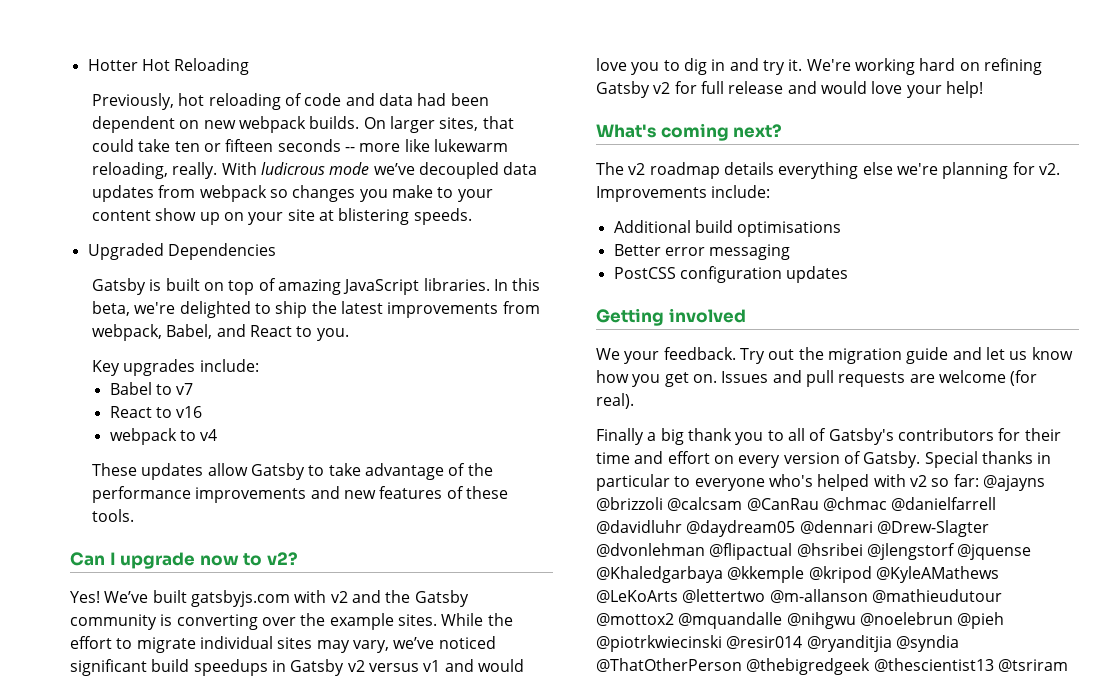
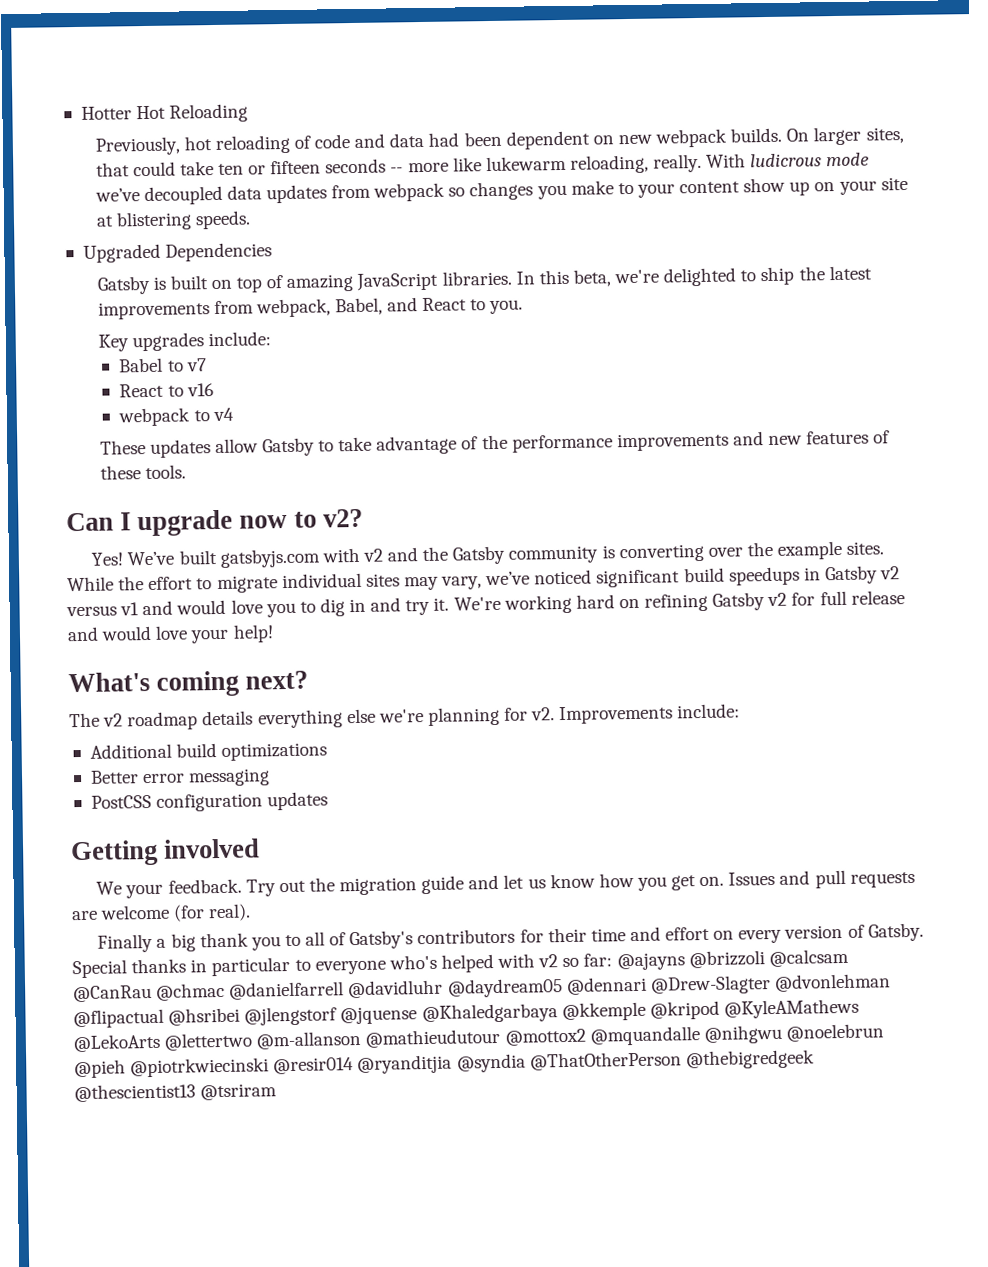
[737,221,842,237] optimisations -> [221,742,328,761] optimizations
[596,590,678,603] @LeKoArts -> [73,1033,161,1053] @LekoArts

